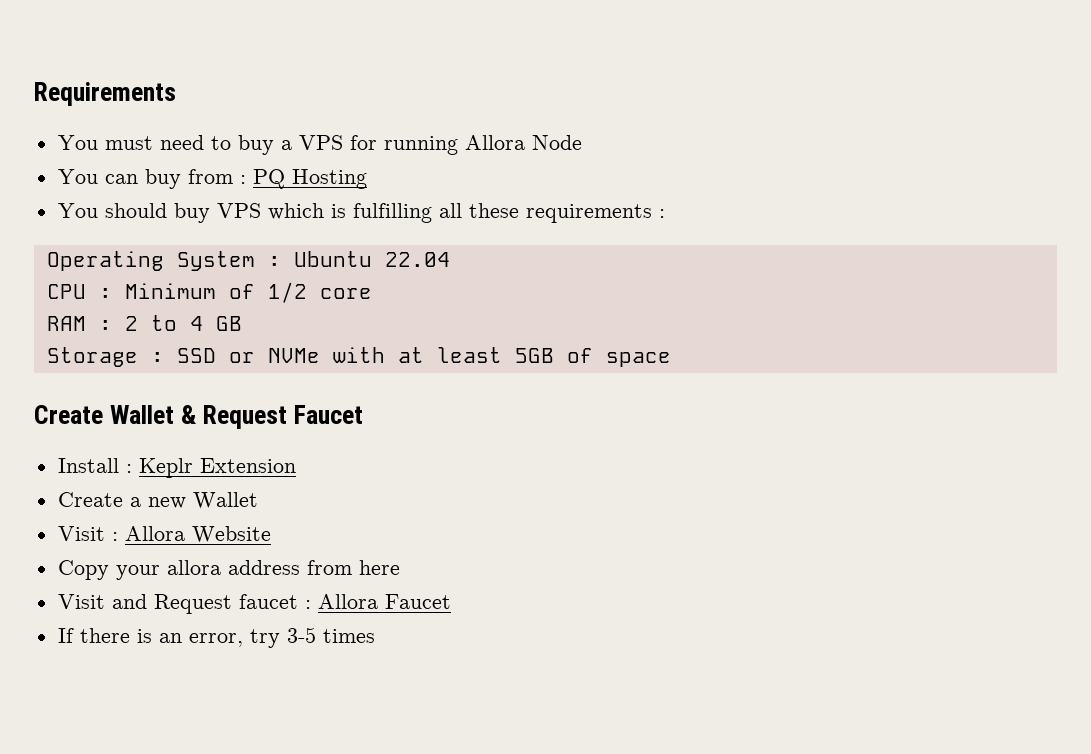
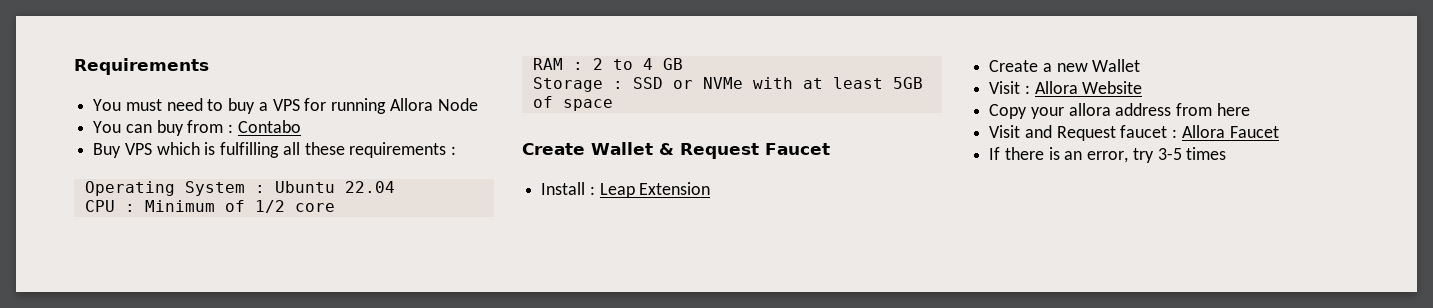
[252,169,367,189] [57,203,210,223] PQ Hosting // You should buy -> [237,120,301,133] [93,143,122,158] Contabo // Buy
[138,458,193,478] Keplr -> [599,183,635,198] Leap

